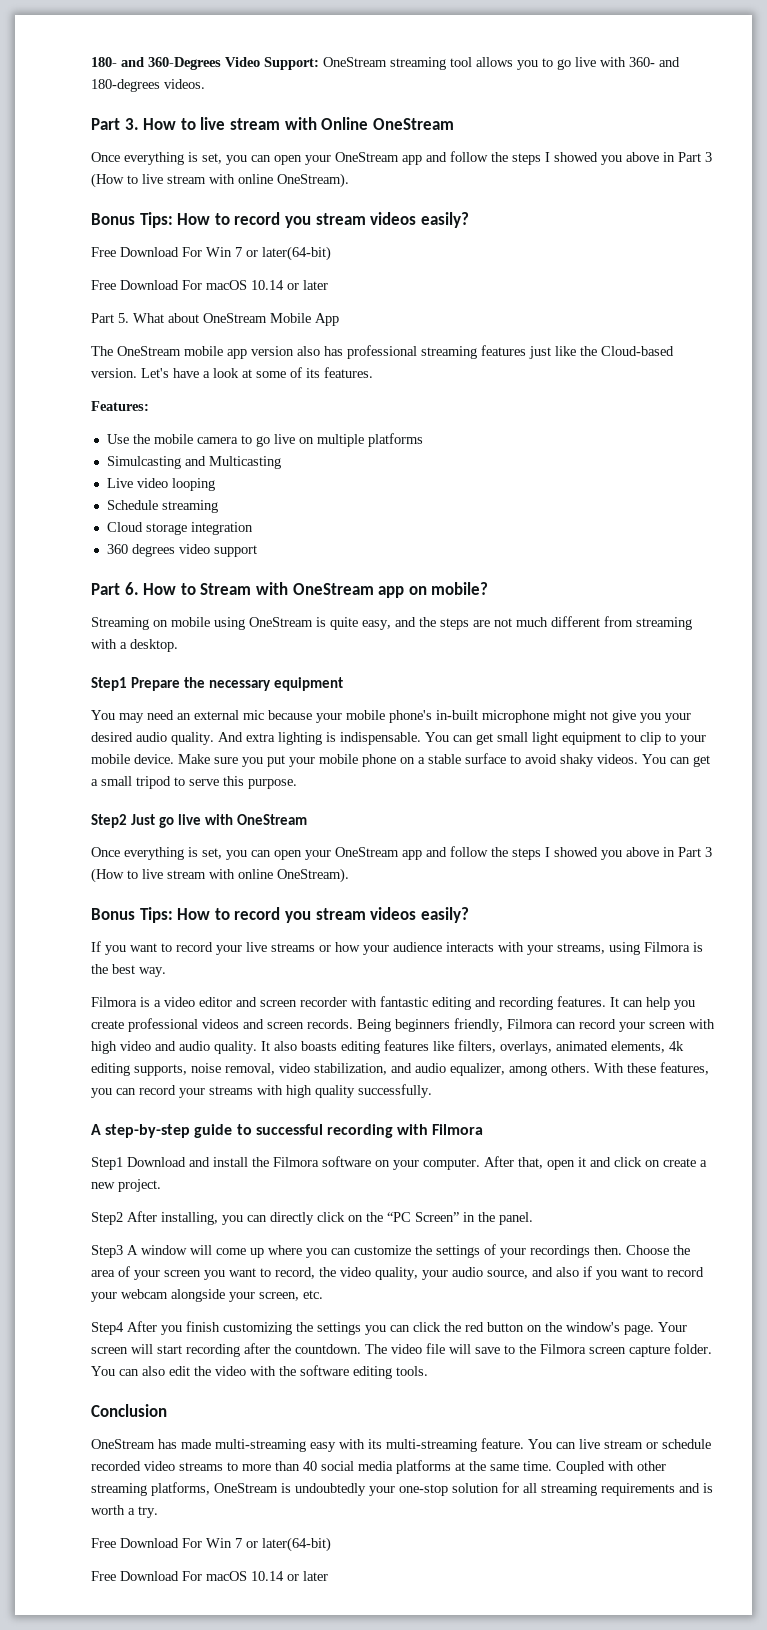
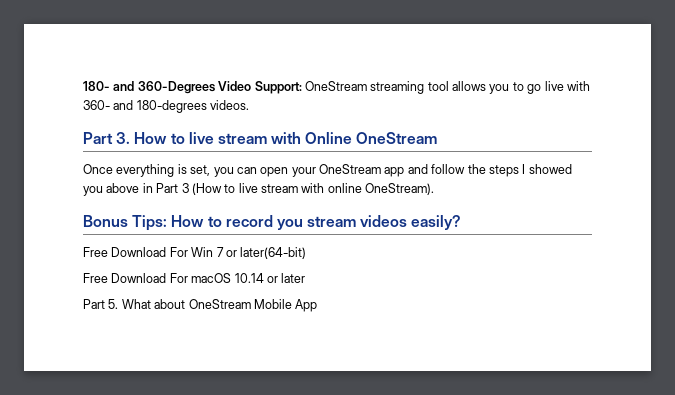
[91,345,674,359] [91,367,373,378] [91,401,149,411] [106,433,423,447] [106,456,281,469] [106,478,215,491] [106,500,218,513] [106,522,253,535] [106,544,257,557] [91,582,489,598] [91,616,692,630] [91,639,178,652] [91,677,343,691] [91,710,691,723] [91,732,706,745] [91,753,710,767] [91,776,297,789] [91,814,307,828] [91,846,712,860] [91,868,349,883] [91,907,469,923] [91,941,703,955] [91,964,166,977] [91,996,695,1010] [91,1018,715,1032] [91,1040,684,1054] [91,1062,709,1076] [91,1084,432,1098] [91,1124,484,1138] [91,1156,707,1170] [91,1179,161,1192] [91,1211,533,1225] [91,1244,690,1258] [91,1266,704,1280] [91,1289,323,1302] [91,1321,687,1335] [91,1343,712,1357] [91,1365,428,1379] [91,1404,167,1417] [91,1438,711,1452] [91,1460,666,1474] [91,1482,713,1496] [91,1505,158,1518] [91,1537,331,1552] [91,1571,328,1581] // The OneStream mobile app version also has professional streaming features just like the Cloud-based version. Let's have a look at some of its features. // Features: // Use the mobile camera to go live on multiple platforms // Simulcasting and Multicasting // Live video looping // Schedule streaming // Cloud storage integration // 360 degrees video support // Part 6. How to Stream with OneStream app on mobile? // Streaming on mobile using OneStream is quite easy, and the steps are not much different from streaming with a desktop. // Step1 Prepare the necessary equipment // You may need an external mic because your mobile phone's in-built microphone might not give you your desired audio quality. And extra lighting is indispensable. You can get small light equipment to clip to your mobile device. Make sure you put your mobile phone on a stable surface to avoid shaky videos. You can get a small tripod to serve this purpose. // Step2 Just go live with OneStream // Once everything is set, you can open your OneStream app and follow the steps I showed you above in Part 3 (How to live stream with online OneStream). // Bonus Tips: How to record you stream videos easily? // If you want to record your live streams or how your audience interacts with your streams, using Filmora is the best way. // Filmora is a video editor and screen recorder with fantastic editing and recording features. It can help you create professional videos and screen records. Being beginners friendly, Filmora can record your screen with high video and audio quality. It also boasts editing features like filters, overlays, animated elements, 4k editing supports, noise removal, video stabilization, and audio equalizer, among others. With these features, you can record your streams with high quality successfully. // A step-by-step guide to successful recording with Filmora // Step1 Download and install the Filmora software on your computer. After that, open it and click on create a new project. // Step2 After installing, you can directly click on the “PC Screen” in the panel. // Step3 A window will come up where you can customize the settings of your recordings then. Choose the area of your screen you want to record, the video quality, your audio source, and also if you want to record your webcam alongside your screen, etc. // Step4 After you finish customizing the settings you can click the red button on the window's page. Your screen will start recording after the countdown. The video file will save to the Filmora screen capture folder. You can also edit the video with the software editing tools. // Conclusion // OneStream has made multi-streaming easy with its multi-streaming feature. You can live stream or schedule recorded video streams to more than 40 social media platforms at the same time. Coupled with other streaming platforms, OneStream is undoubtedly your one-stop solution for all streaming requirements and is worth a try. // Free Download For Win 7 or later(64-bit) // Free Download For macOS 10.14 or later -> (318, 305) none

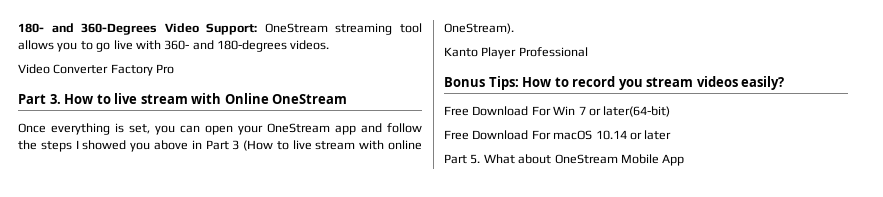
(250, 105) none -> [18,64,175,76] // Video Converter Factory Pro
(435, 189) none -> [444,47,588,59] // Kanto Player Professional

